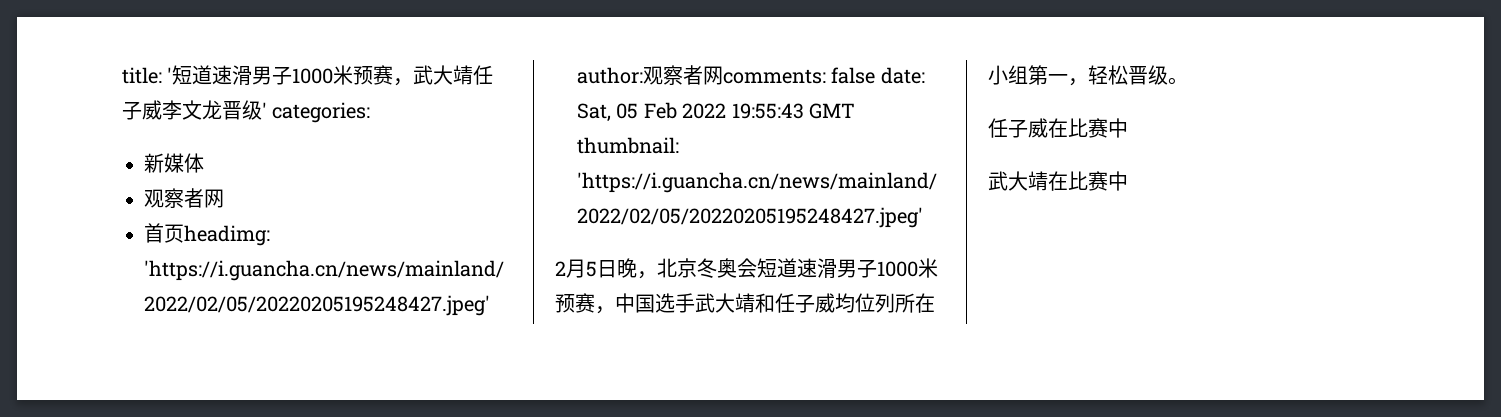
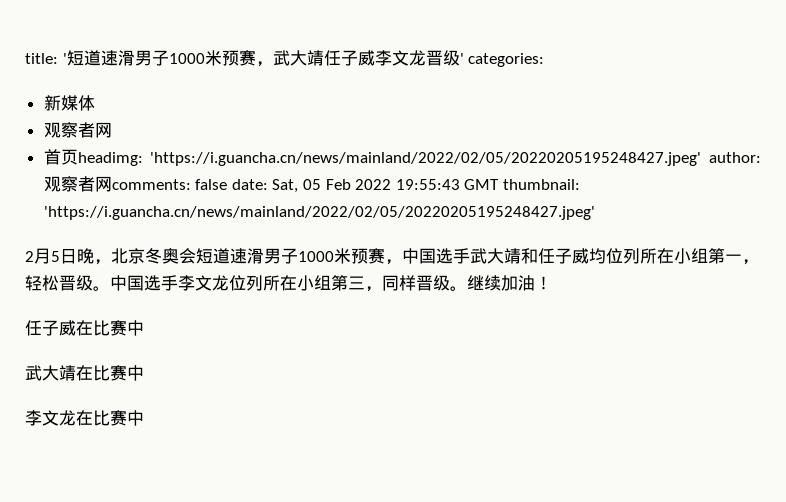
(1188, 81) none -> [110,275,552,292] 中国选手李文龙位列所在小组第三，同样晋级。继续加油！
(1128, 181) none -> [25,410,144,426] // 李文龙在比赛中

